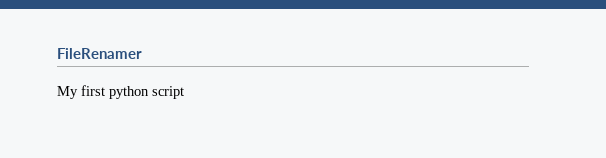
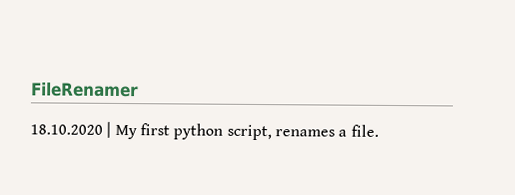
(142, 53) none -> [30,121,112,138] 18.10.2020 |
[152,86,184,99] script -> [226,124,379,141] script, renames a file.

